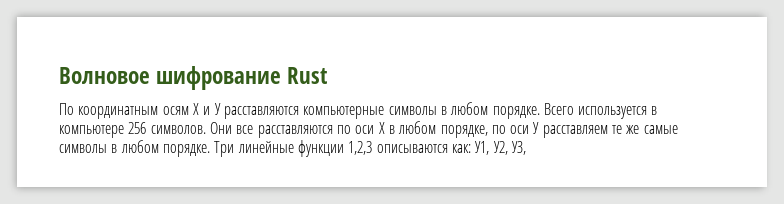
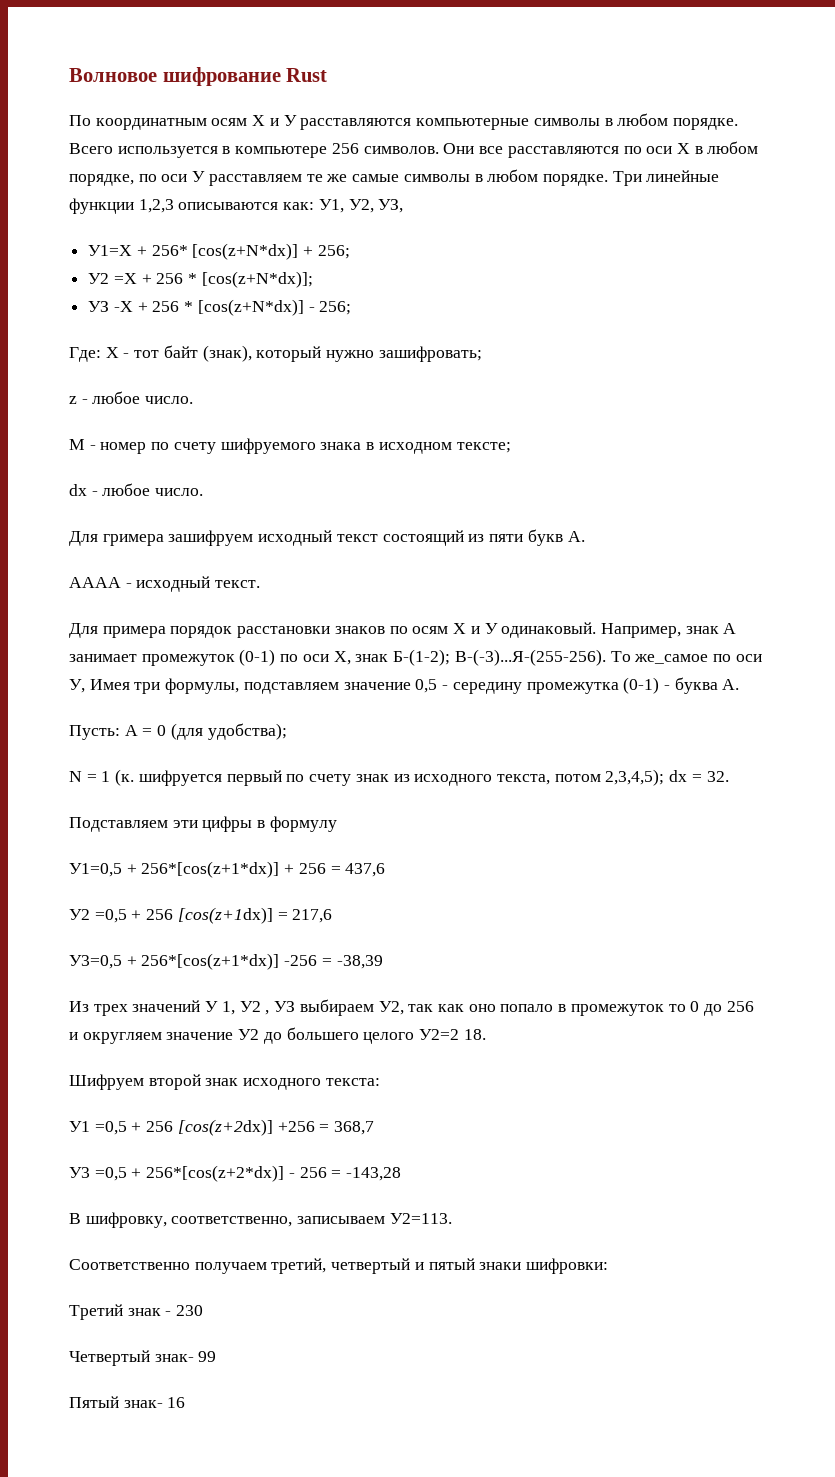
(526, 148) none -> [88,243,350,260] [88,271,313,288] [88,299,352,316] [69,345,482,362] [69,391,194,404] [69,438,511,454] [69,483,204,496] [69,529,585,546] [69,576,261,592] [69,622,737,638] [69,649,762,666] [69,677,740,694] [69,723,287,740] [69,769,729,786] [69,816,337,832] [69,861,386,878] [69,907,333,924] [69,953,383,970] [69,999,754,1016] [69,1027,486,1044] [69,1074,380,1090] [69,1119,375,1136] [69,1165,402,1182] [69,1212,452,1228] [69,1258,609,1274] [69,1304,204,1320] [69,1350,217,1366] [69,1396,186,1408] // У1=Х + 256* [cos(z+N*dx)] + 256; // У2 =Х + 256 * [cos(z+N*dx)]; // УЗ -Х + 256 * [cos(z+N*dx)] - 256; // Где: Х - тот байт (знак), который нужно зашифровать; // z - любое число. // М - номер по счету шифруемого знака в исходном тексте; // dх - любое число. // Для гримера зашифруем исходный текст состоящий из пяти букв А. // АААА - исходный текст. // Для примера порядок расстановки знаков по осям Х и У одинаковый. Например, знак А занимает промежуток (0-1) по оси Х, знак Б-(1-2); В-(-3)...Я-(255-256). То же_самое по оси У, Имея три формулы, подставляем значение 0,5 - середину промежутка (0-1) - буква А. // Пусть: A = 0 (для удобства); // N = 1 (к. шифруется первый по счету знак из исходного текста, потом 2,3,4,5); dх = 32. // Подставляем эти цифры в формулу // У1=0,5 + 256*[cos(z+1*dx)] + 256 = 437,6 // У2 =0,5 + 256 [cos(z+1dx)] = 217,6 // У3=0,5 + 256*[cos(z+1*dx)] -256 = -38,39 // Из трех значений У 1, У2 , УЗ выбираем У2, так как оно попало в промежуток то 0 до 256 и округляем значение У2 до большего целого У2=2 18. // Шифруем второй знак исходного текста: // У1 =0,5 + 256 [cos(z+2dx)] +256 = 368,7 // У3 =0,5 + 256*[cos(z+2*dx)] - 256 = -143,28 // В шифровку, соответственно, записываем У2=113. // Соответственно получаем третий, четвертый и пятый знаки шифровки: // Третий знак - 230 // Четвертый знак- 99 // Пятый знак- 16

